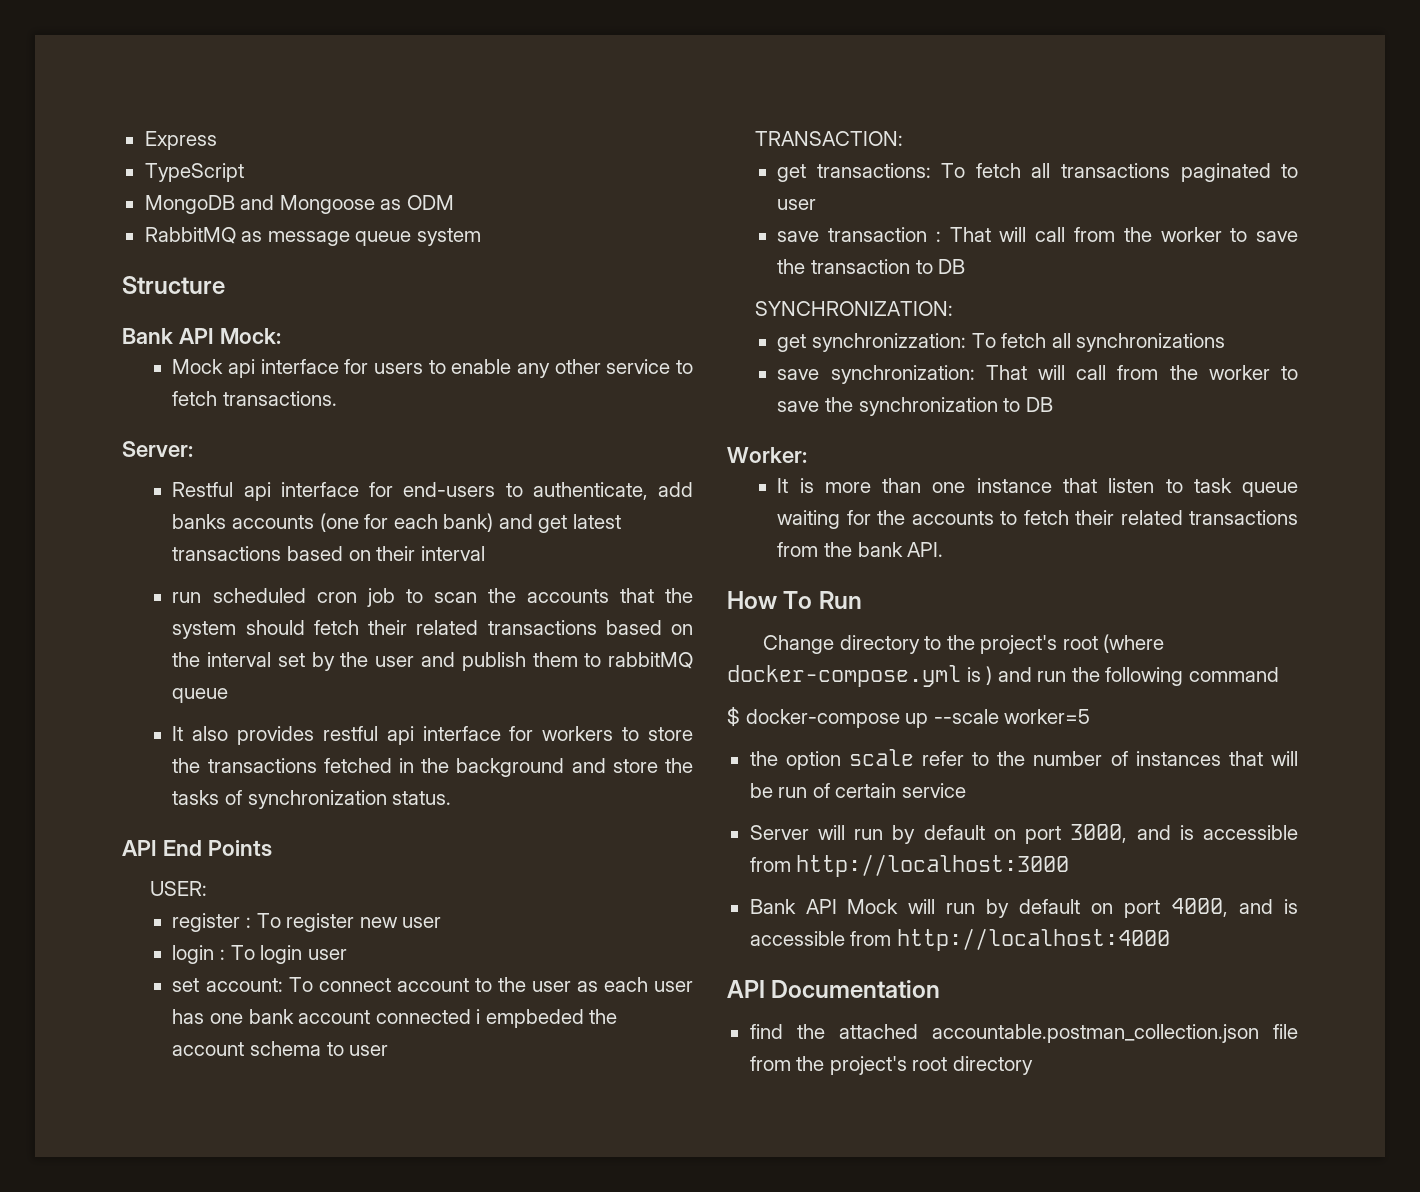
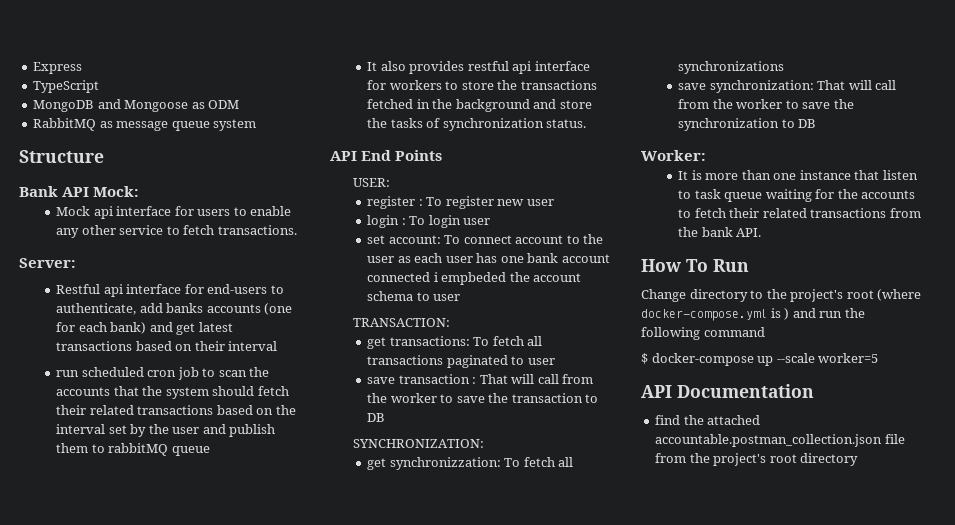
[749,749,1298,770] [749,783,966,798] [749,824,1298,844] [749,854,1070,877] [749,898,1298,918] [749,928,1170,951] // the option scale refer to the number of instances that will be run of certain service // Server will run by default on port 3000, and is accessible from http://localhost:3000 // Bank API Mock will run by default on port 4000, and is accessible from http://localhost:4000 -> (879, 358) none

